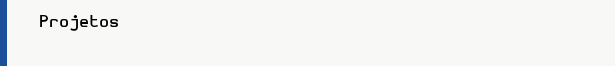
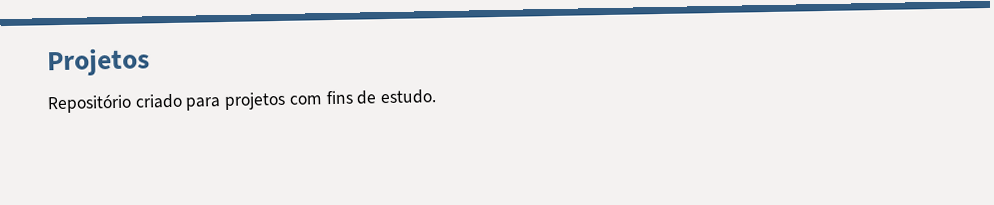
(119, 23) none -> [47,89,438,114] // Repositório criado para projetos com fins de estudo.

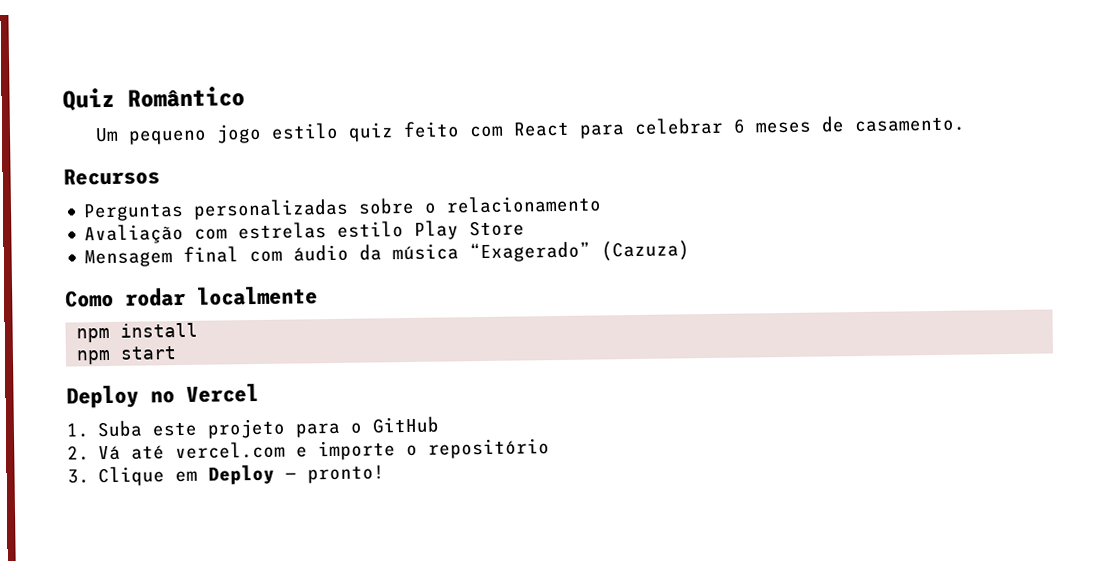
[46,47,150,77] [47,89,438,114] Projetos // Repositório criado para projetos com fins de estudo. -> [62,86,245,111] [95,116,967,145] [63,167,160,186] [83,195,603,222] [84,220,526,245] [84,240,691,268] [65,285,318,308] [76,322,199,343] [76,346,178,365] [66,382,259,409] [66,416,441,439] [67,438,551,461] [67,464,386,487] Quiz Romântico // Um pequeno jogo estilo quiz feito com React para celebrar 6 meses de casamento. // Recursos // Perguntas personalizadas sobre o relacionamento // Avaliação com estrelas estilo Play Store // Mensagem final com áudio da música “Exagerado” (Cazuza) // Como rodar localmente // npm install // npm start // Deploy no Vercel // 1. Suba este projeto para o GitHub // 2. Vá até vercel.com e importe o repositório // 3. Clique em Deploy — pronto!

